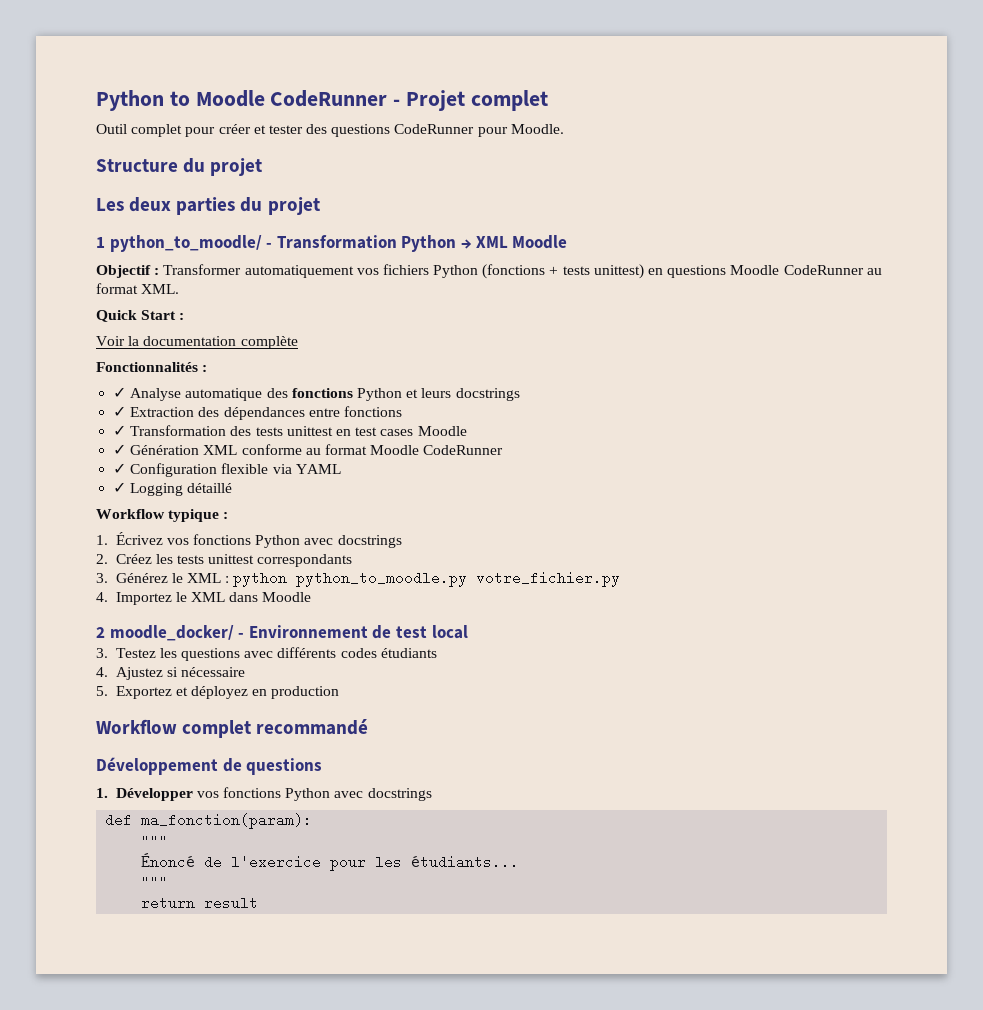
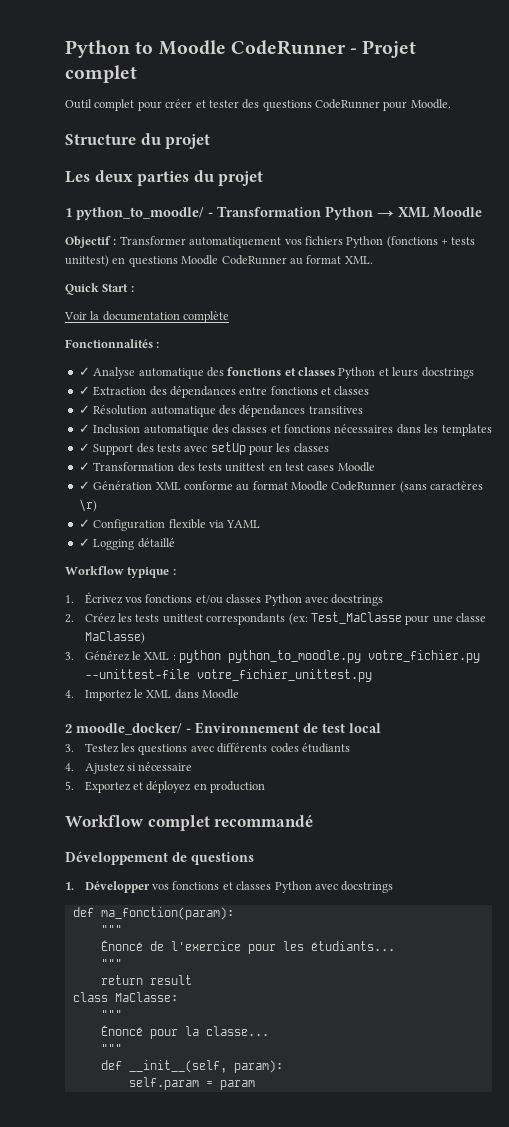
(353, 393) none -> [284,367,335,376] et classes
(402, 411) none -> [321,386,370,395] [78,405,363,417] [78,424,492,436] [78,442,329,455] et classes // ✓ Résolution automatique des dépendances transitives // ✓ Inclusion automatique des classes et fonctions nécessaires dans les templates // ✓ Support des tests avec setUp pour les classes
(504, 450) none -> [399,481,484,493] [78,499,97,512] (sans caractères \r)
(252, 539) none -> [195,594,262,604] et/ou classes
(353, 560) none -> [288,612,487,625] [84,631,145,644] (ex: Test_MaClasse pour une classe MaClasse)
(621, 579) none -> [84,669,372,682] --unittest-file votre_fichier_unittest.py
(282, 792) none -> [222,881,272,890] et classes
(259, 903) none -> [72,992,178,1002] [100,1010,122,1019] [100,1025,269,1039] [100,1044,122,1053] [100,1060,283,1073] [128,1077,255,1090] // class MaClasse: // """ // Énoncé pour la classe... // """ // def __init__(self, param): // self.param = param

